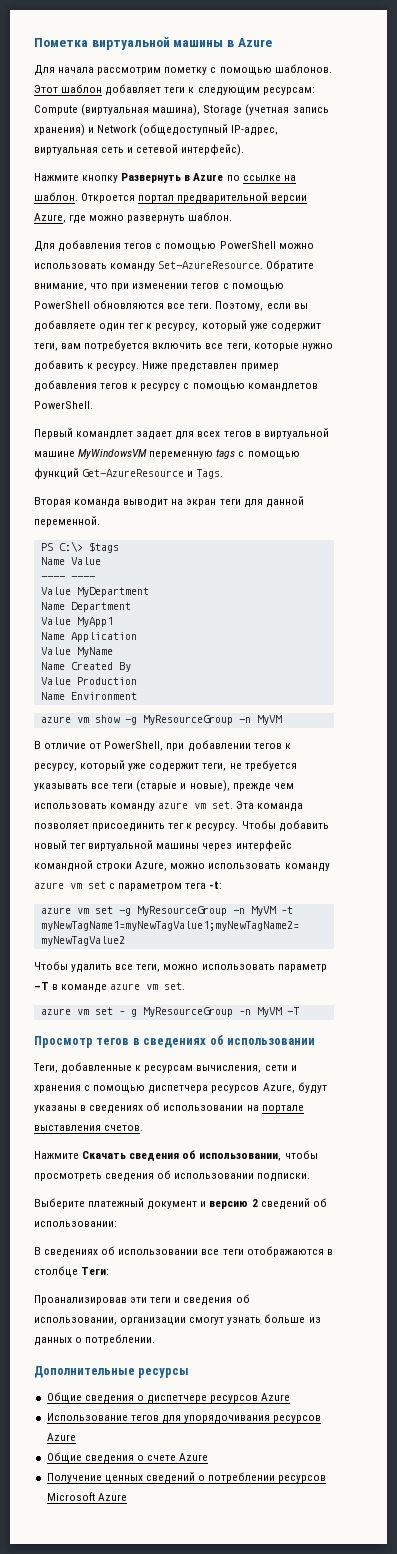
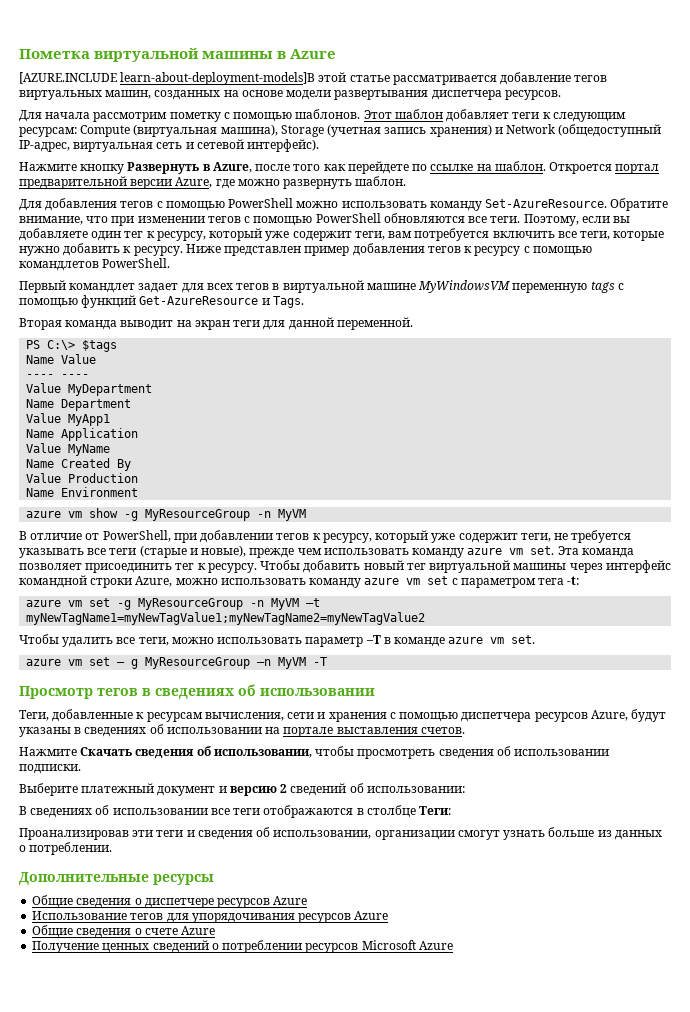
(272, 42) none -> [19,72,608,85] [19,90,561,100] // [AZURE.INCLUDE learn-about-deployment-models]В этой статье рассматривается добавление тегов виртуальных машин, созданных на основе модели развертывания диспетчера ресурсов.
[193,173,224,181] Azure -> [212,161,409,174] Azure, после того как перейдете

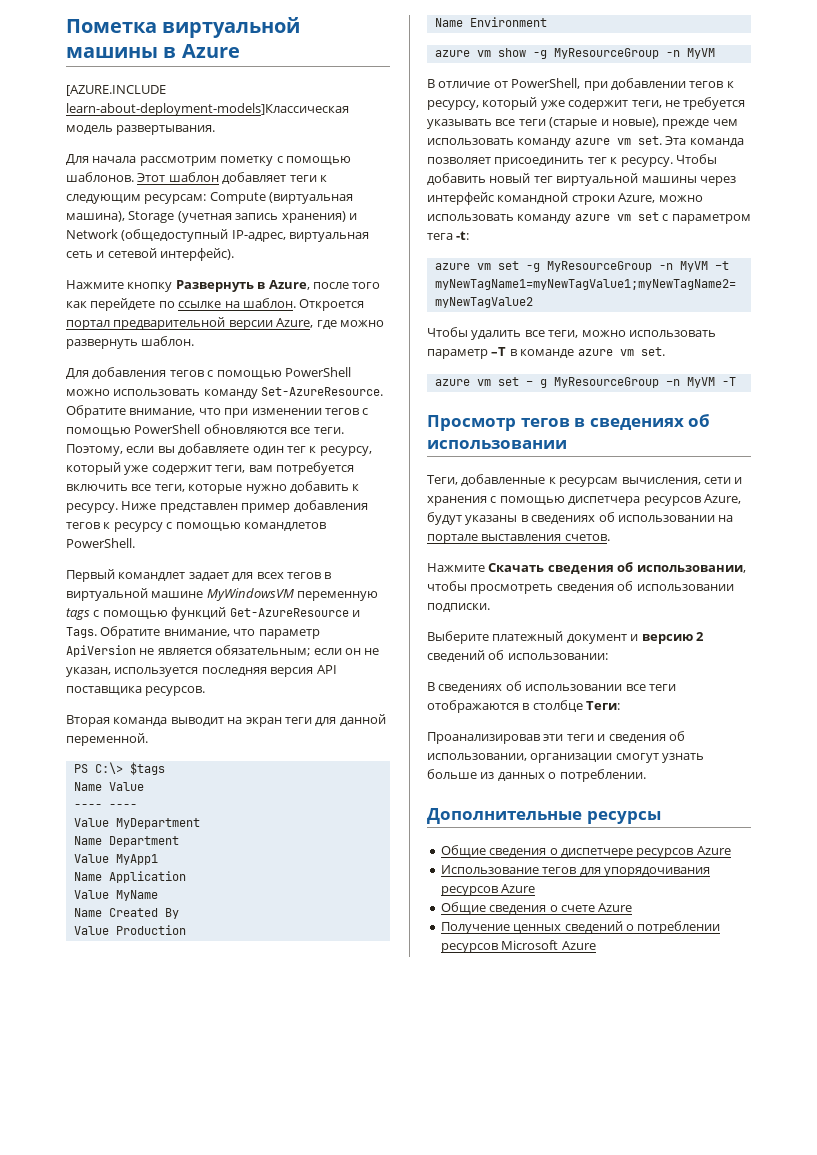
[120,72,608,85] [19,90,561,100] learn-about-deployment-models]В этой статье рассматривается добавление тегов виртуальных машин, созданных на основе модели развертывания диспетчера ресурсов. -> [66,103,349,116] [66,125,216,135] learn-about-deployment-models]Классическая модель развертывания.
(304, 302) none -> [100,626,320,639] [66,645,380,657] [66,665,337,677] [66,686,206,696] Обратите внимание, что параметр ApiVersion не является обязательным; если он не указан, используется последняя версия API поставщика ресурсов.

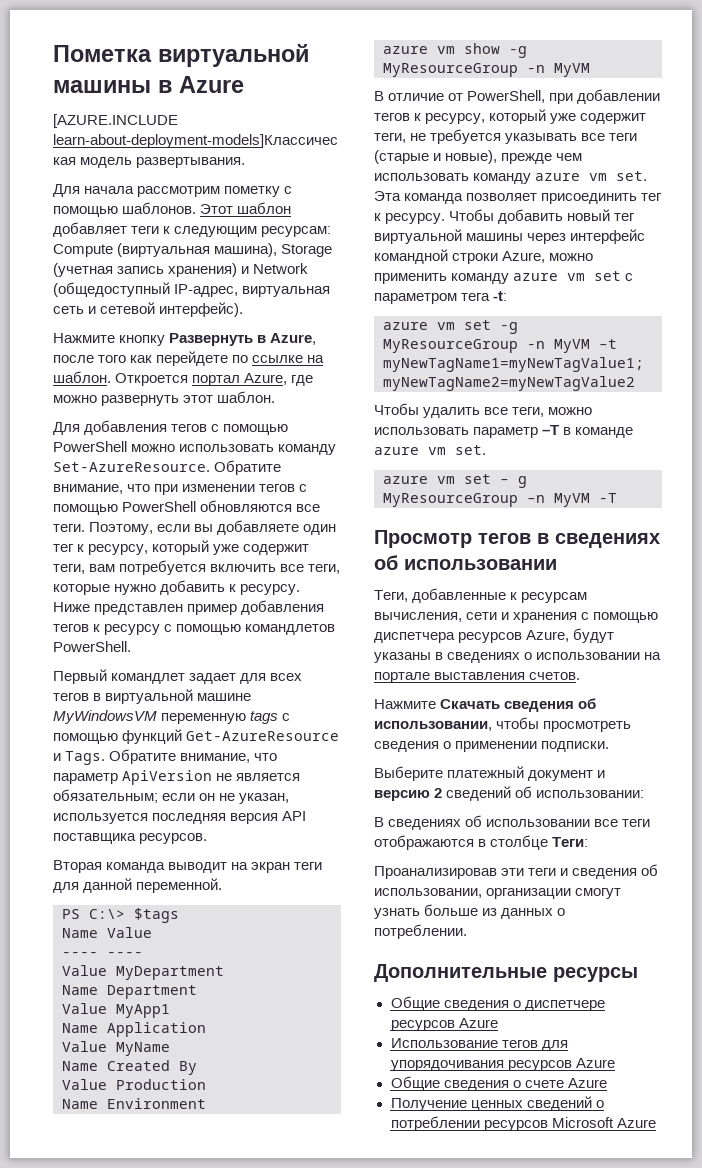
[113,317,273,330] предварительной версии -> (241, 380) none
(138, 344) none -> [183,395,214,403] этот
[427,214,514,221] использовать -> [374,273,447,284] применить
[598,512,615,522] об -> [524,652,533,660] о
[617,581,734,591] об использовании -> [443,741,538,752] о применении

